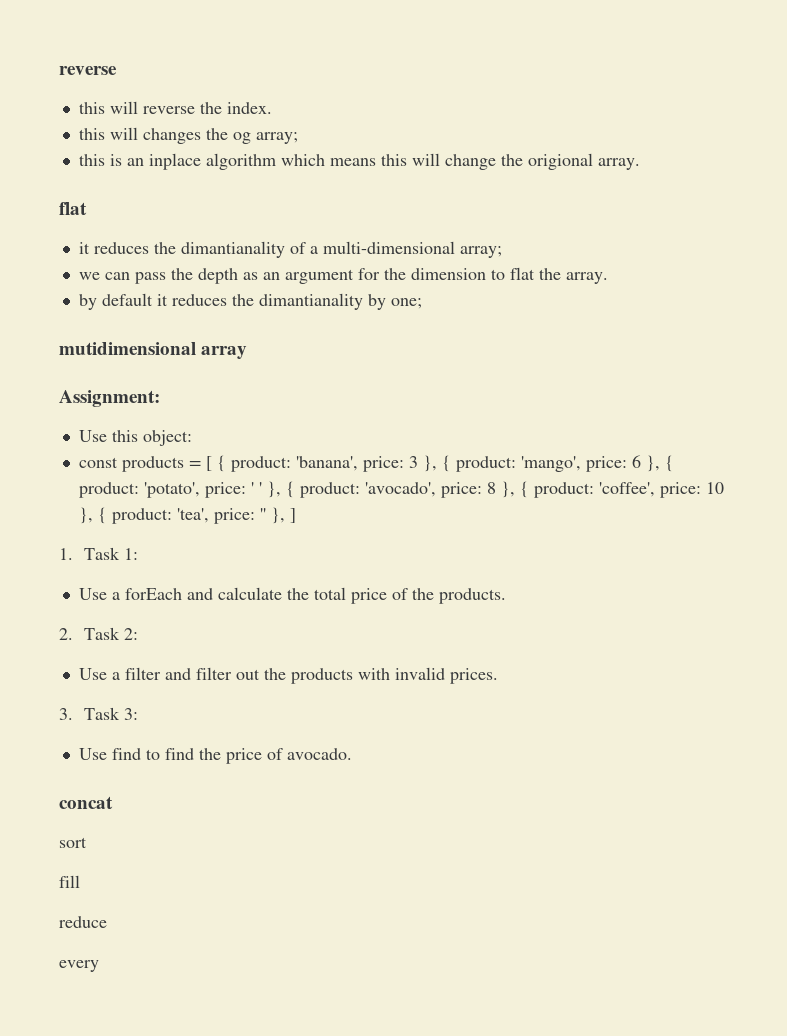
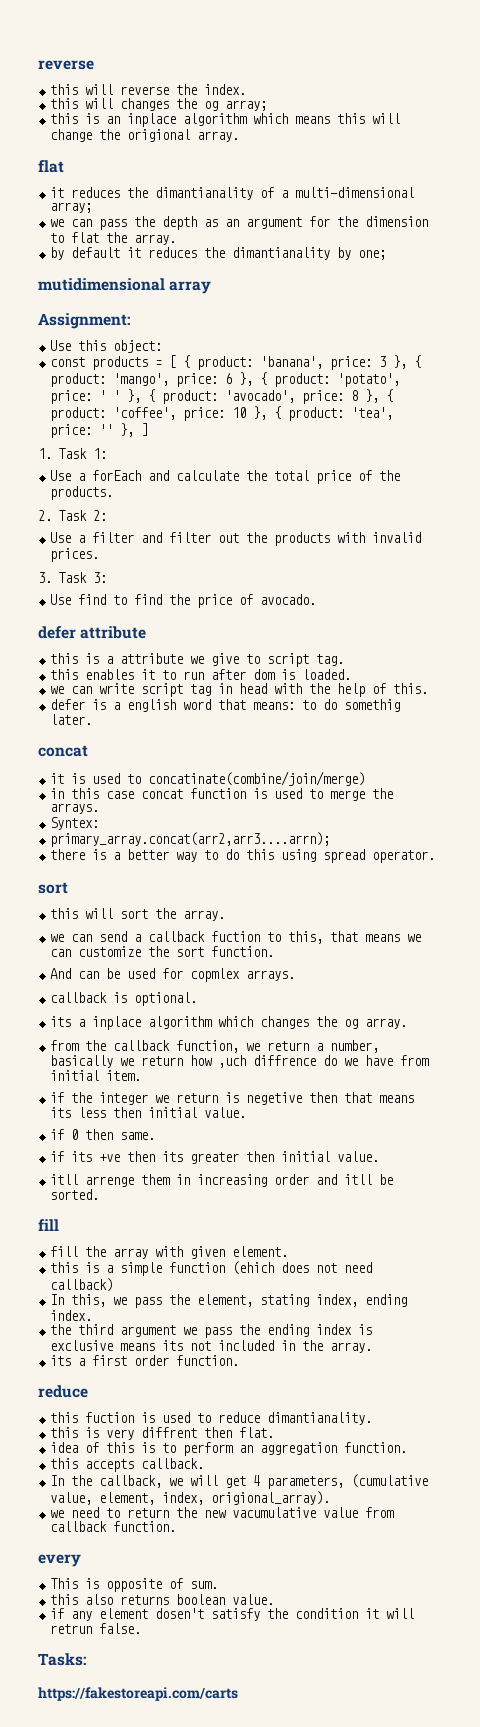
[59,796,113,809] [59,837,87,848] [59,875,80,888] [59,916,107,928] [59,960,99,972] concat // sort // fill // reduce // every -> [38,626,147,639] [50,653,345,667] [50,669,352,680] [50,683,429,697] [50,699,401,712] [50,714,93,725] [38,745,88,757] [50,771,366,786] [50,788,394,801] [50,803,100,814] [50,817,100,830] [50,832,331,847] [50,849,436,863] [38,882,68,894] [50,908,226,921] [50,931,422,944] [50,946,275,957] [50,968,296,982] [50,992,198,1006] [50,1016,408,1030] [50,1040,380,1053] [50,1055,430,1068] [50,1070,142,1081] [50,1092,415,1105] [50,1107,247,1118] [50,1129,156,1140] [50,1151,380,1164] [50,1174,394,1187] [50,1189,100,1200] [38,1219,59,1231] [50,1246,289,1259] [50,1261,373,1276] [50,1278,114,1292] [50,1294,408,1308] [50,1310,93,1321] [50,1324,373,1338] [50,1340,373,1353] [50,1355,240,1366] [38,1385,88,1398] [50,1412,373,1425] [50,1427,275,1440] [50,1442,408,1456] [50,1458,205,1472] [50,1474,429,1489] [50,1491,331,1505] [50,1507,395,1518] [50,1521,177,1532] [38,1554,81,1567] [50,1578,219,1592] [50,1594,275,1605] [50,1608,415,1621] [50,1623,142,1634] [38,1653,86,1666] [38,1687,238,1701] defer attribute // this is a attribute we give to script tag. // this enables it to run after dom is loaded. // we can write script tag in head with the help of this. // defer is a english word that means: to do somethig later. // concat // it is used to concatinate(combine/join/merge) // in this case concat function is used to merge the arrays. // Syntex: // primary_array.concat(arr2,arr3....arrn); // there is a better way to do this using spread operator. // sort // this will sort the array. // we can send a callback fuction to this, that means we can customize the sort function. // And can be used for copmlex arrays. // callback is optional. // its a inplace algorithm which changes the og array. // from the callback function, we return a number, basically we return how ,uch diffrence do we have from initial item. // if the integer we return is negetive then that means its less then initial value. // if 0 then same. // if its +ve then its greater then initial value. // itll arrenge them in increasing order and itll be sorted. // fill // fill the array with given element. // this is a simple function (ehich does not need callback) // In this, we pass the element, stating index, ending index. // the third argument we pass the ending index is exclusive means its not included in the array. // its a first order function. // reduce // this fuction is used to reduce dimantianality. // this is very diffrent then flat. // idea of this is to perform an aggregation function. // this accepts callback. // In the callback, we will get 4 parameters, (cumulative value, element, index, origional_array). // we need to return the new vacumulative value from callback function. // every // This is opposite of sum. // this also returns boolean value. // if any element dosen't satisfy the condition it will retrun false. // Tasks: // https://fakestoreapi.com/carts

